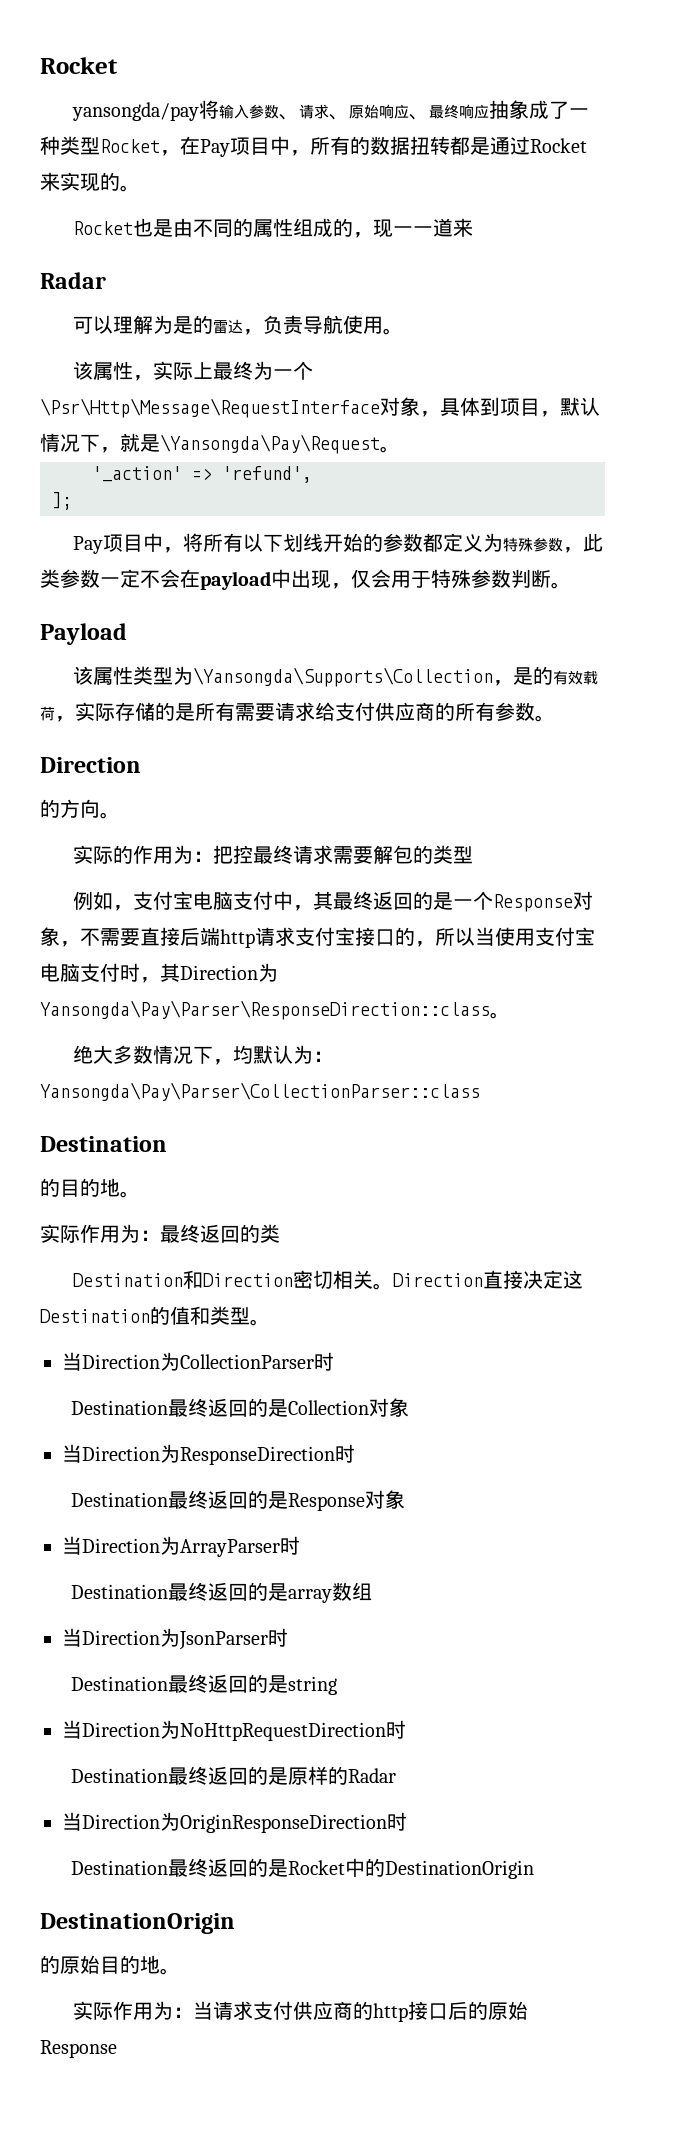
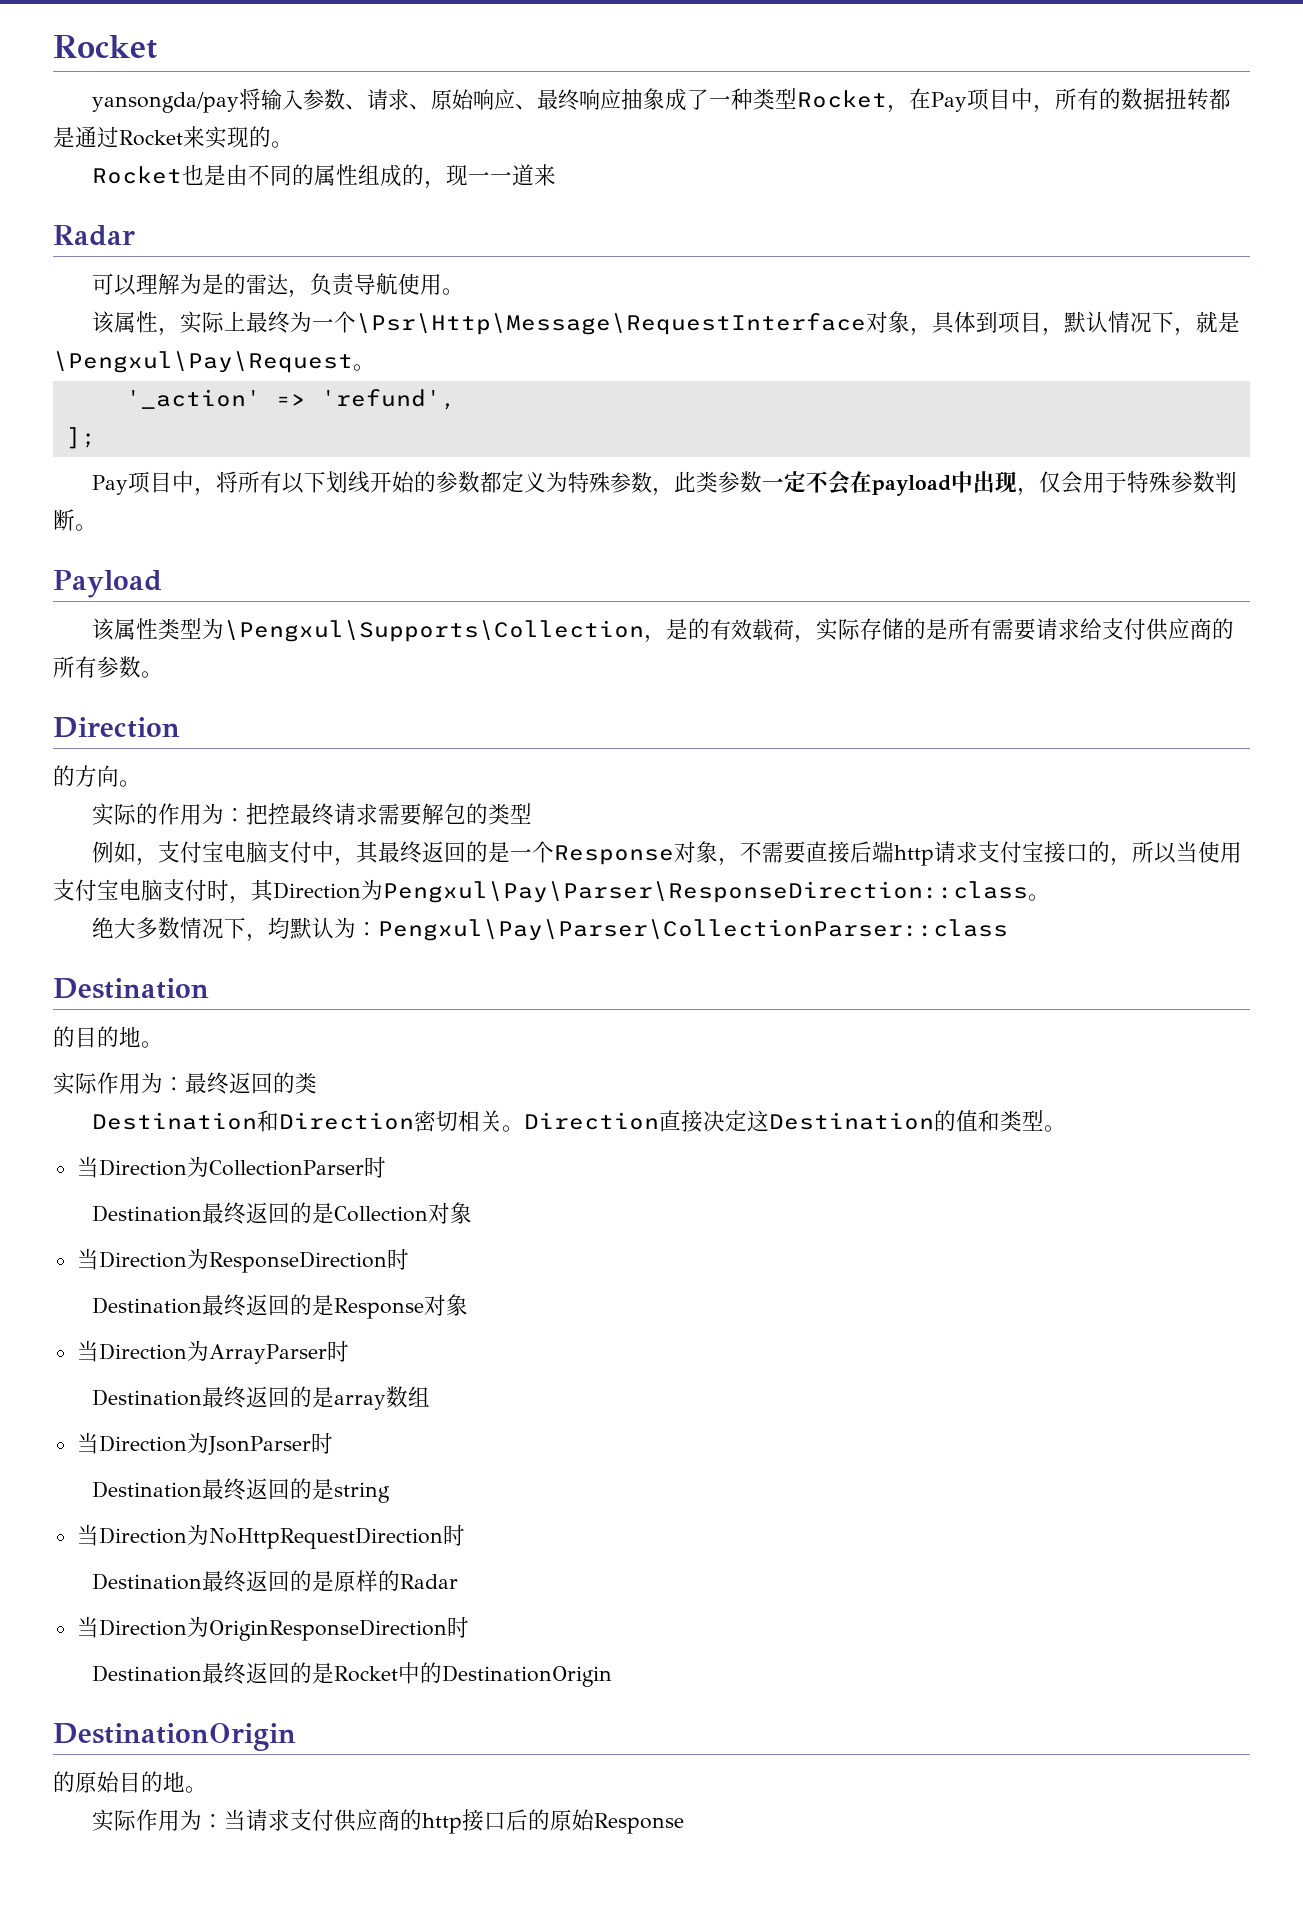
[160,434,380,454] \Yansongda\Pay\Request -> [53,351,353,373] \Pengxul\Pay\Request
[193,667,494,687] \Yansongda\Supports\Collection -> [223,620,644,642] \Pengxul\Supports\Collection
[40,1000,490,1020] Yansongda\Pay\Parser\ResponseDirection::class -> [383,881,1028,903] Pengxul\Pay\Parser\ResponseDirection::class
[40,1082,480,1101] Yansongda\Pay\Parser\CollectionParser::class -> [377,919,1008,941] Pengxul\Pay\Parser\CollectionParser::class

